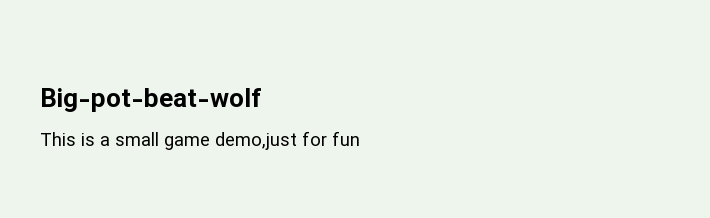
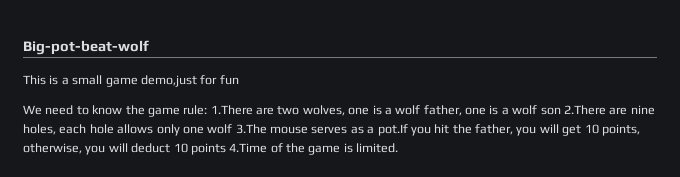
(360, 138) none -> [23,105,655,117] [23,124,640,136] [23,143,399,155] // We need to know the game rule: 1.There are two wolves, one is a wolf father, one is a wolf son 2.There are nine holes, each hole allows only one wolf 3.The mouse serves as a pot.If you hit the father, you will get 10 points, otherwise, you will deduct 10 points 4.Time of the game is limited.

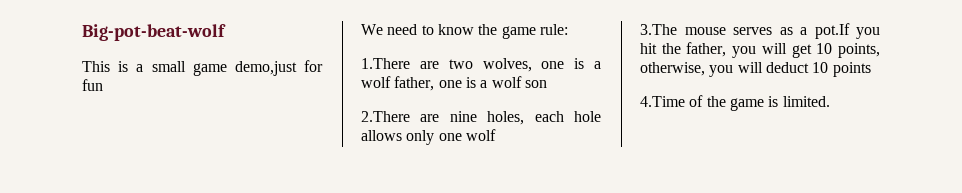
(208, 110) none -> (568, 29) //
(561, 111) none -> (547, 84) //
(233, 129) none -> (496, 135) //
(226, 149) none -> (871, 69) //

